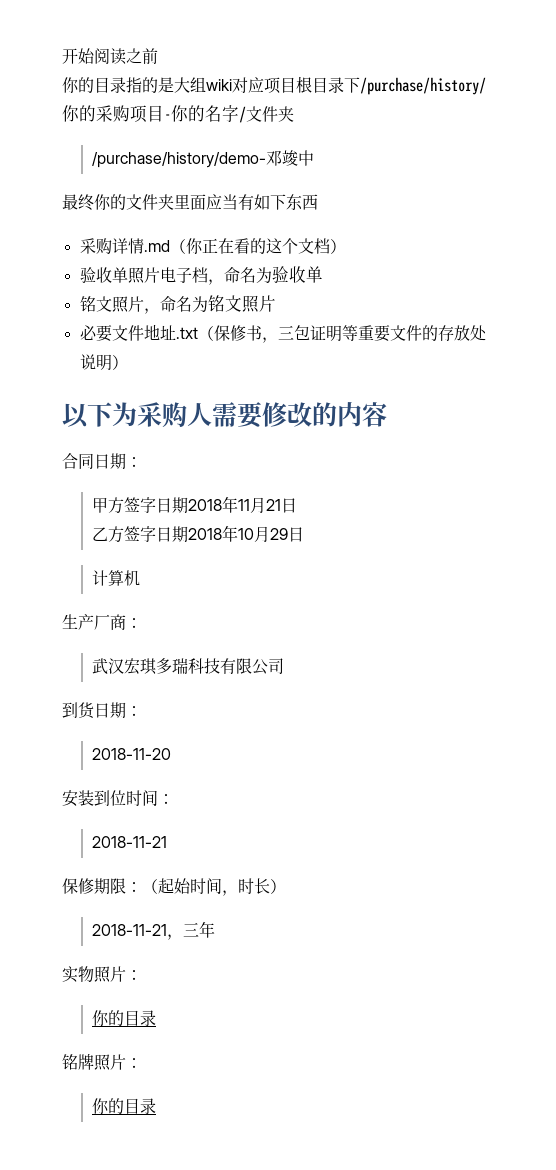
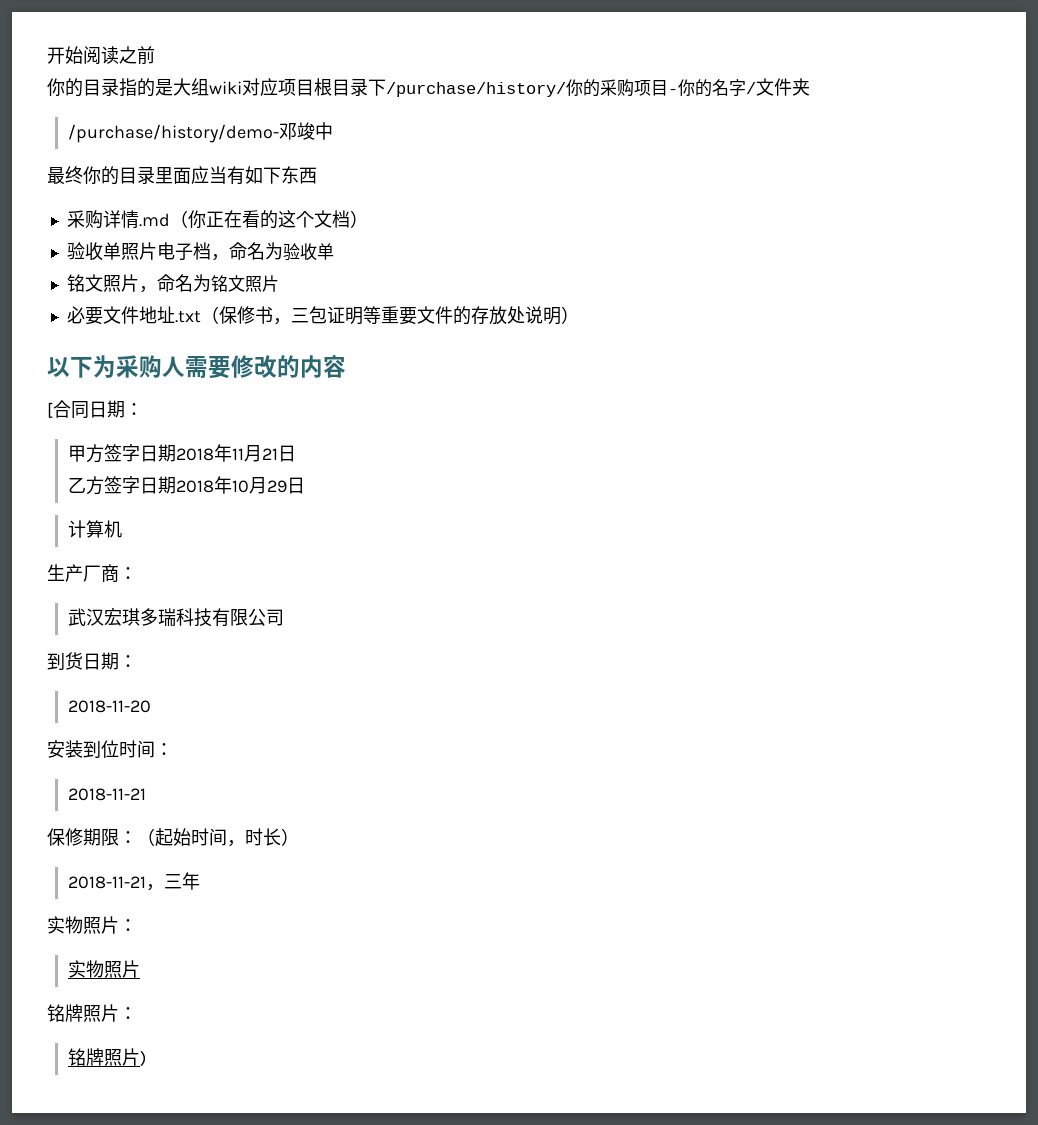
[126,194,174,210] 文件夹 -> [119,166,155,184] 目录
(387, 414) none -> [47,402,53,418] [
[92,1010,157,1026] 你的目录 -> [67,960,140,978] 实物照片
[92,1098,157,1114] 你的目录 -> [67,1048,146,1067] 铭牌照片)

